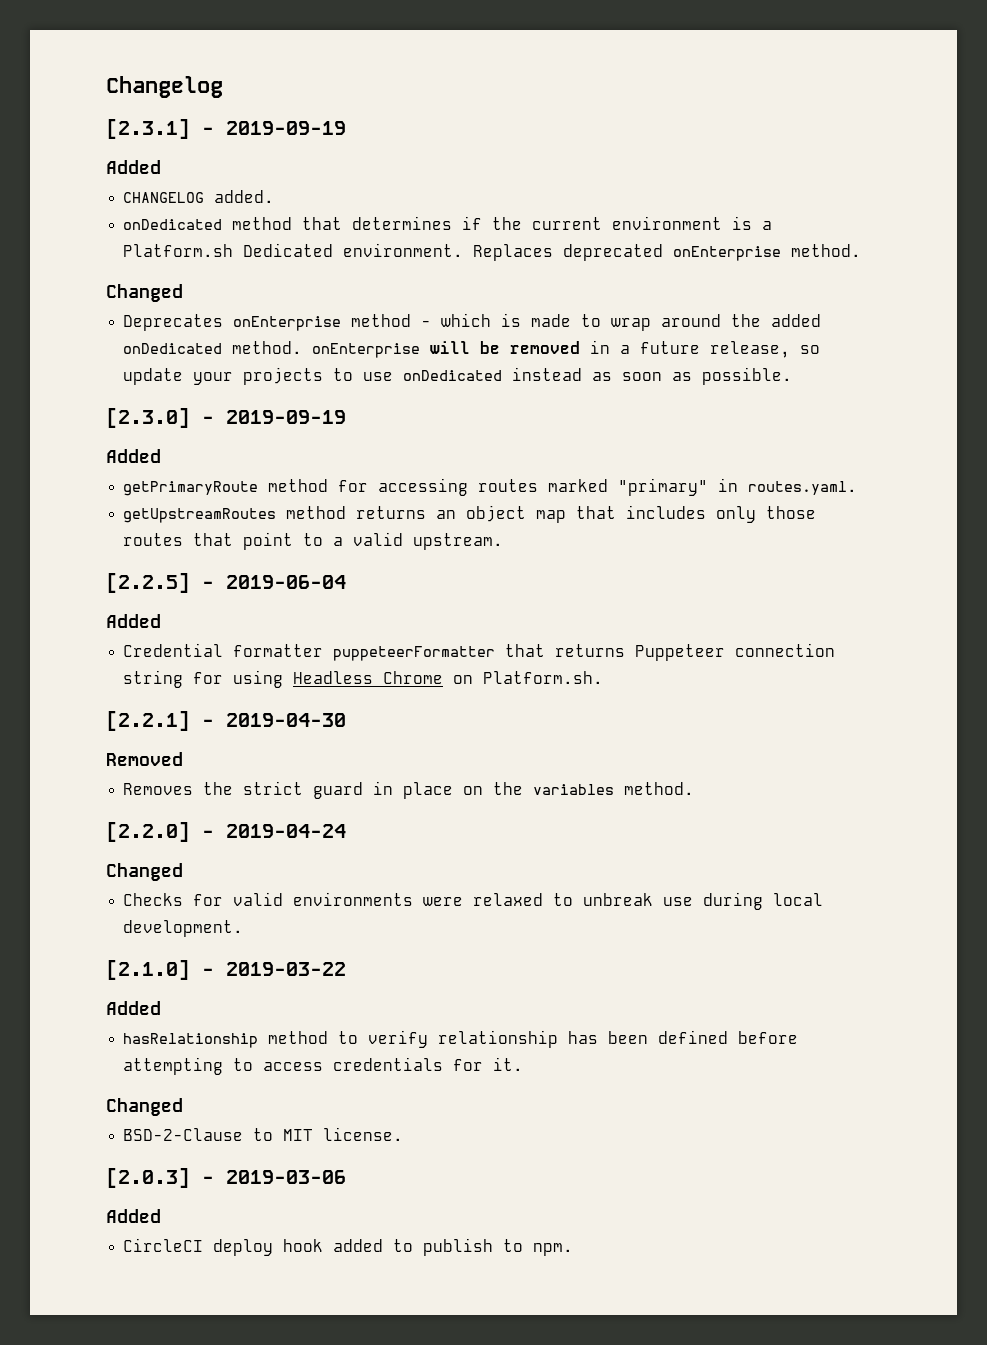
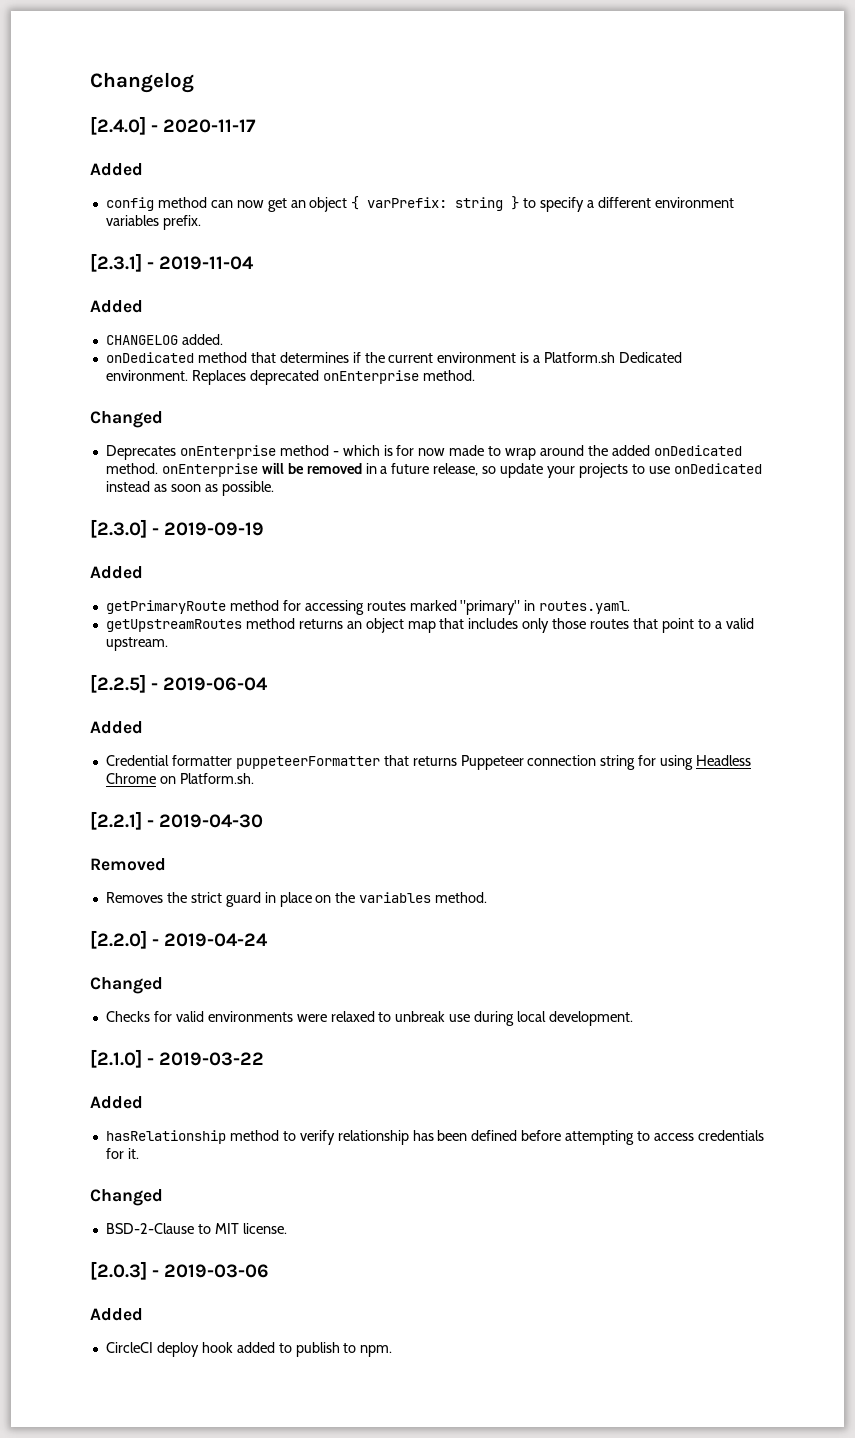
(223, 87) none -> [90,116,257,135] [90,163,143,176] [105,196,734,212] [105,215,201,230] // [2.4.0] - 2020-11-17 // Added // config method can now get an object { varPrefix: string } to specify a different environment variables prefix.
[226,121,346,135] 2019-09-19 -> [159,256,255,270] 2019-11-04
(522, 320) none -> [396,445,446,456] for now

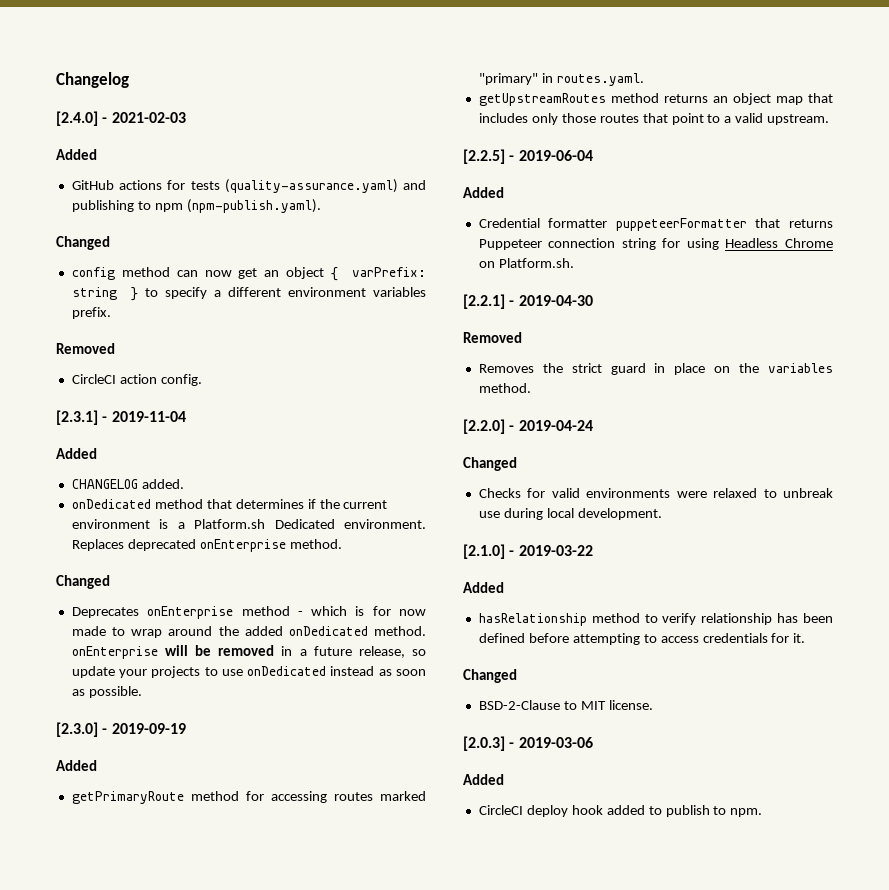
[163,119,257,133] [90,163,143,176] 2020-11-17 // Added -> [111,112,186,123] [56,149,97,160] [71,179,426,193] [71,199,321,213] [56,236,110,250] 2021-02-03 // Added // GitHub actions for tests (quality-assurance.yaml) and publishing to npm (npm-publish.yaml). // Changed
(201, 222) none -> [56,343,115,354] [71,374,202,386] // Removed // CircleCI action config.

